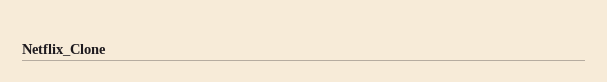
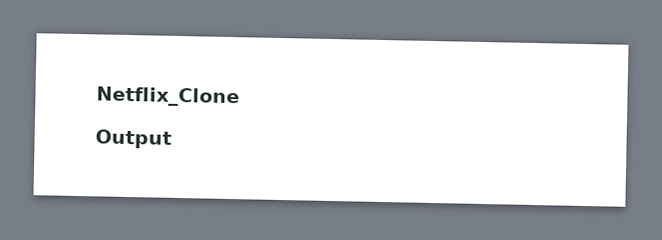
(106, 50) none -> [95,129,172,149] // Output

